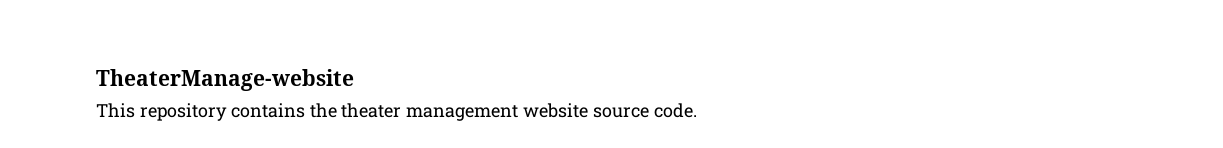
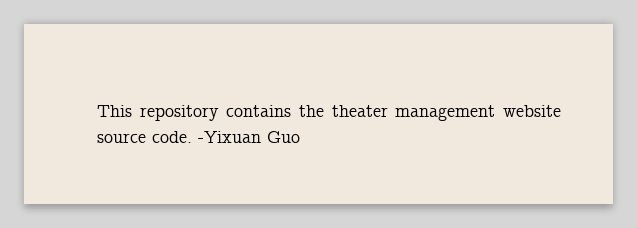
[96,69,354,91] TheaterManage-website // -> (97, 111) none
(697, 110) none -> [198,131,300,143] -Yixuan Guo

